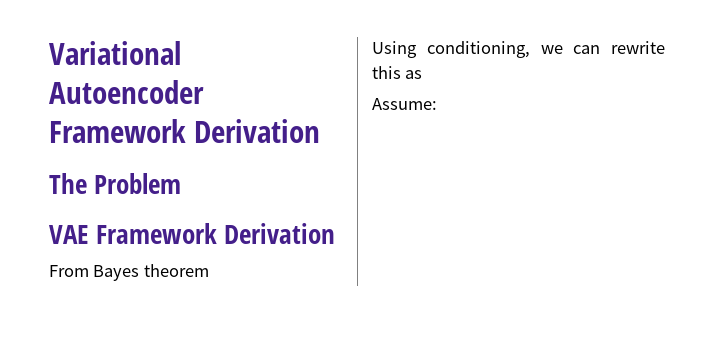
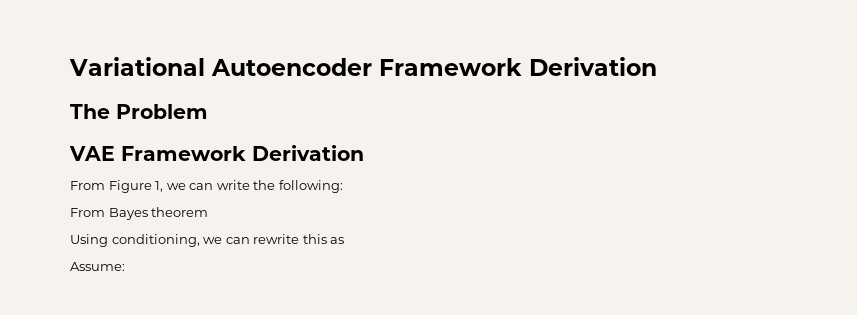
(336, 233) none -> [70,180,343,193] // From Figure 1, we can write the following:

